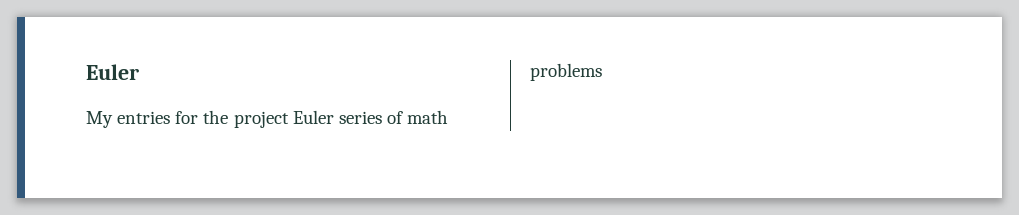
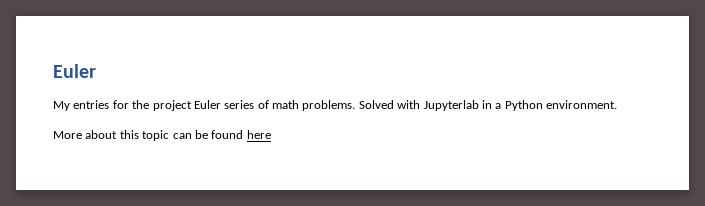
[530,63,602,81] problems -> [302,100,617,111] [53,130,271,141] problems. Solved with Jupyterlab in a Python environment. // More about this topic can be found here

